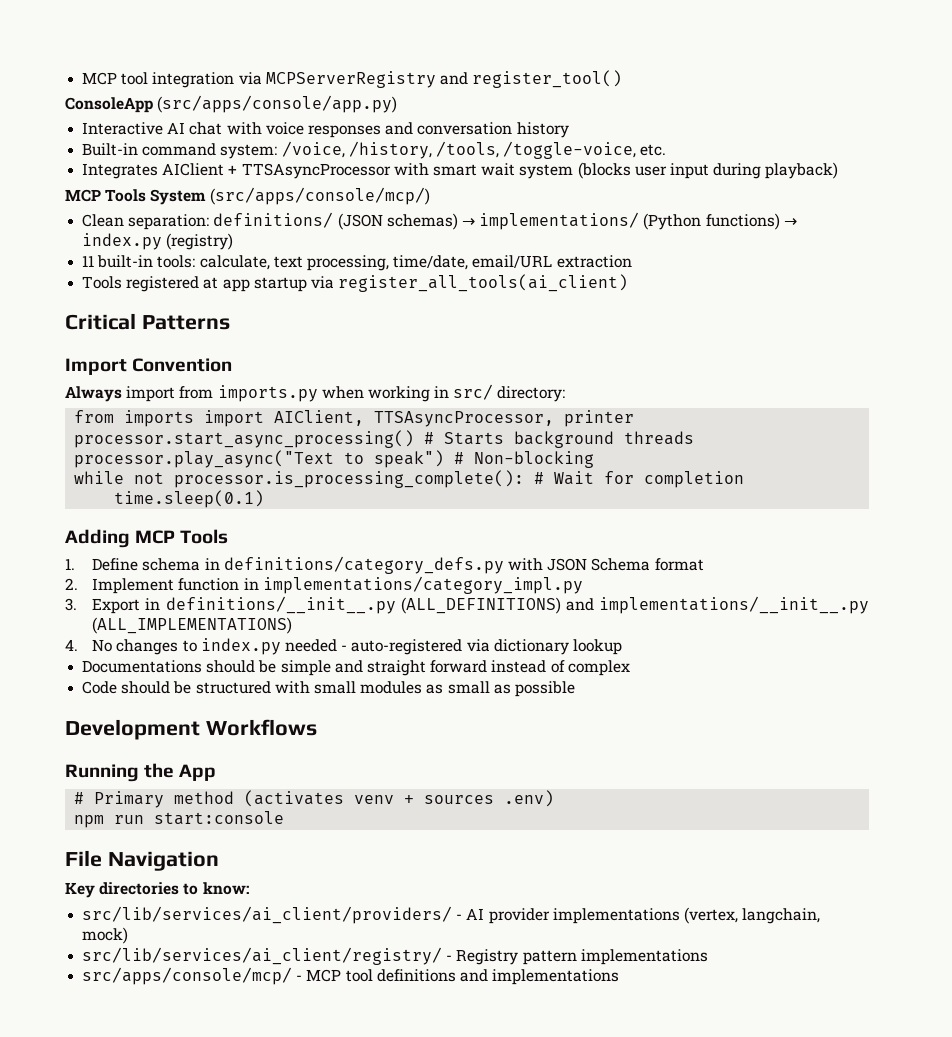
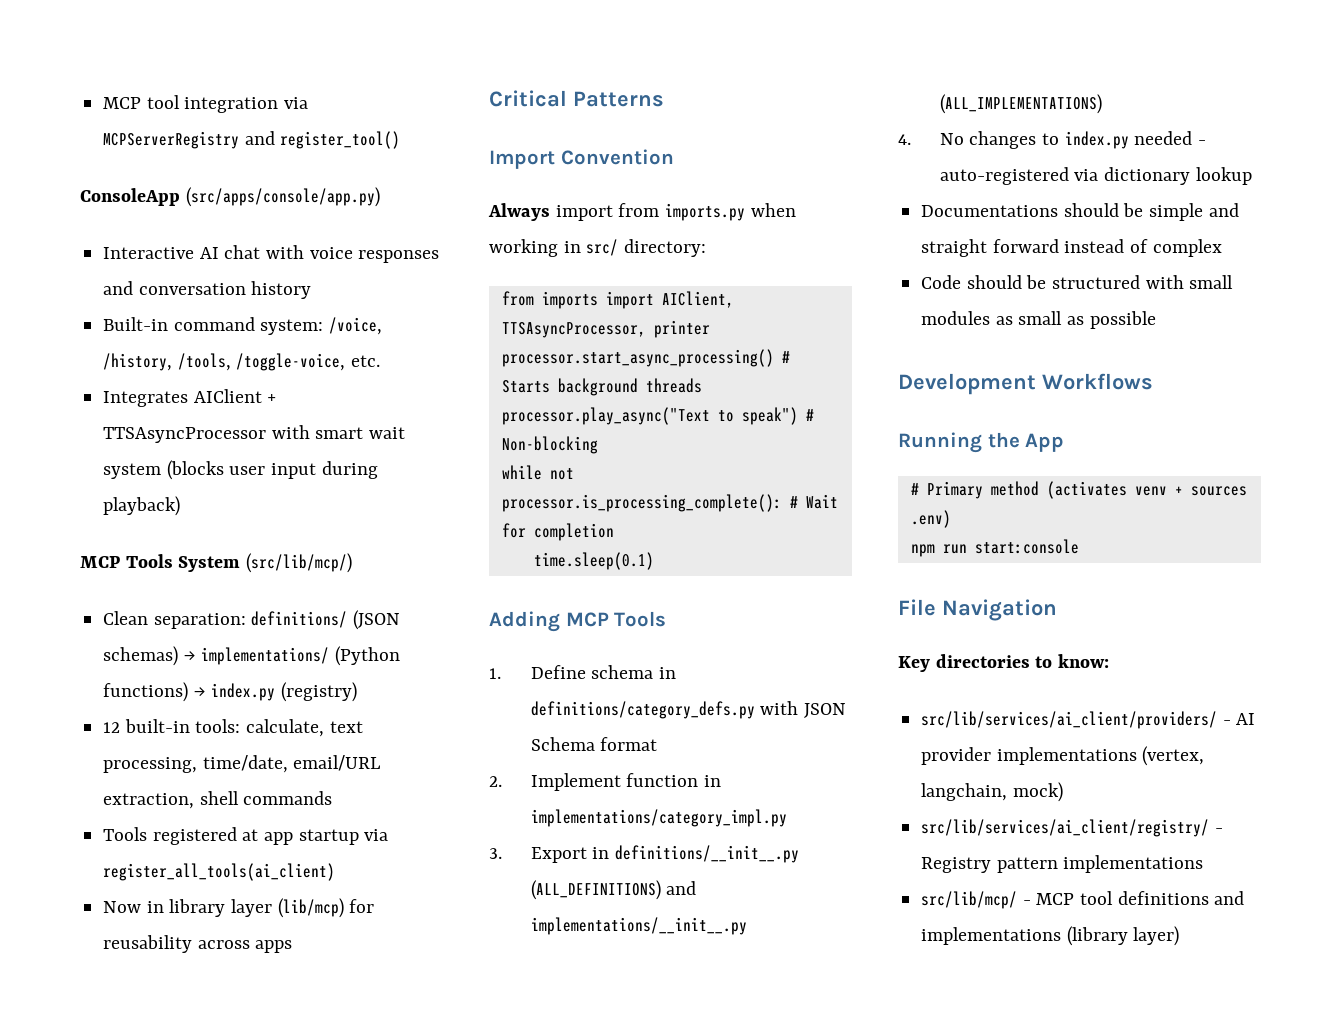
[209,187,430,205] (src/apps/console/mcp/) -> [246,553,353,573] (src/lib/mcp/)
[82,255,95,267] 11 -> [103,722,121,733] 12
[556,255,632,268] extraction -> [103,791,333,809] extraction, shell commands
(629, 283) none -> [103,898,375,918] [103,935,293,953] // Now in library layer (lib/mcp) for reusability across apps
[82,967,293,985] src/apps/console/mcp/ -> [921,891,1018,909] src/lib/mcp/
(620, 977) none -> [1066,926,1180,946] (library layer)

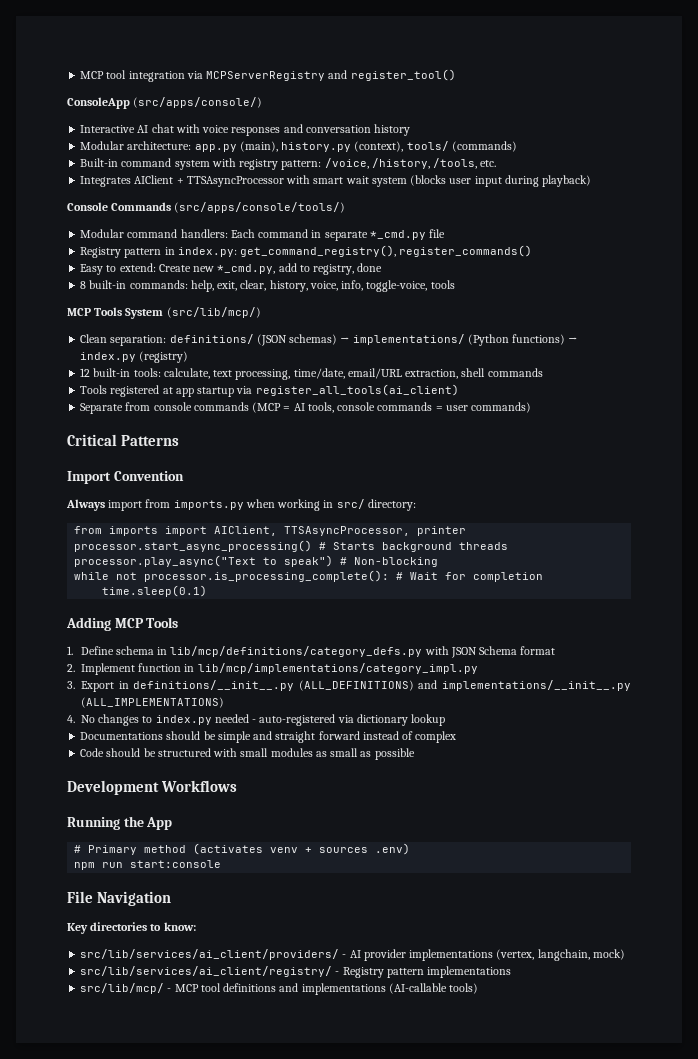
[185,187,380,207] (src/apps/console/app.py) -> [133,97,263,108] (src/apps/console/)
[103,317,324,335] Built-in command system: -> [80,141,517,152] [80,158,322,170] Modular architecture: app.py (main), history.py (context), tools/ (commands) // Built-in command system with registry pattern:
[236,353,346,371] /toggle-voice, -> (478, 163) none
(181, 506) none -> [67,202,346,213] [80,229,446,241] [80,245,533,258] [80,263,383,275] [80,280,455,292] // Console Commands (src/apps/console/tools/) // Modular command handlers: Each command in separate *_cmd.py file // Registry pattern in index.py: get_command_registry(), register_commands() // Easy to extend: Create new *_cmd.py, add to registry, done // 8 built-in commands: help, exit, clear, history, voice, info, toggle-voice, tools
[103,898,375,918] [103,935,293,953] Now in library layer (lib/mcp) for reusability across apps -> [80,402,532,414] Separate from console commands (MCP = AI tools, console commands = user commands)
[530,701,755,719] definitions/category_defs.py -> [170,646,423,657] lib/mcp/definitions/category_defs.py
[530,809,787,827] implementations/category_impl.py -> [197,663,478,674] lib/mcp/implementations/category_impl.py
[1066,926,1180,946] (library layer) -> [388,983,479,994] (AI-callable tools)

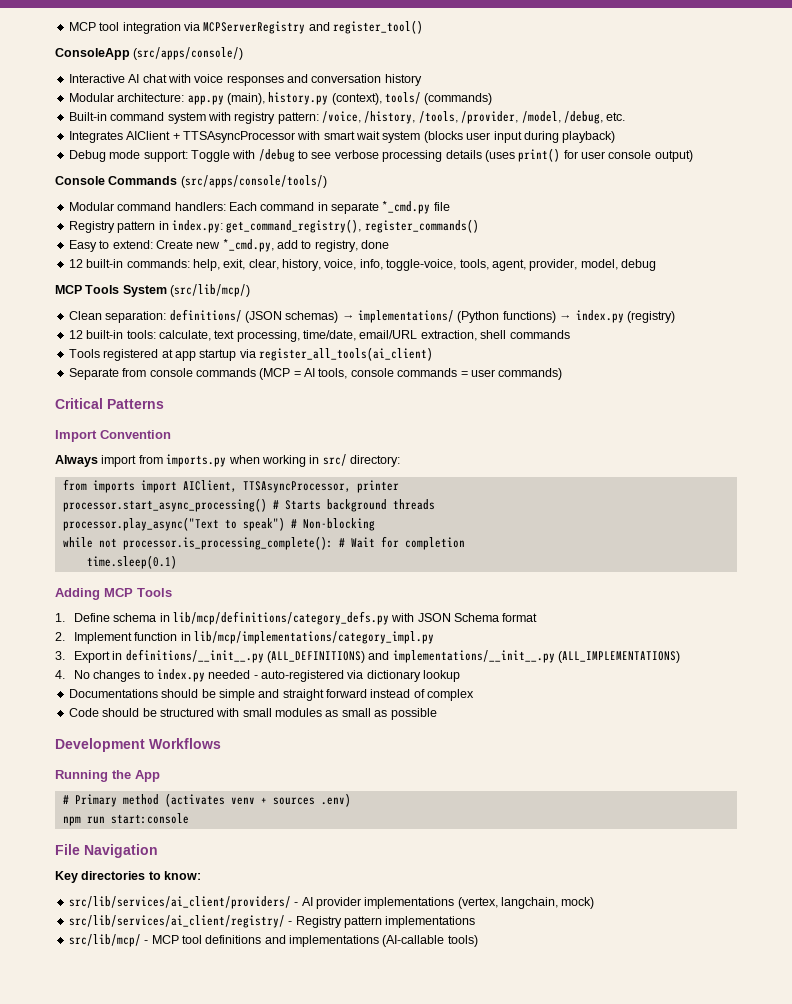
(478, 163) none -> [461,111,603,124] /provider, /model, /debug,
(592, 181) none -> [68,148,693,162] // Debug mode support: Toggle with /debug to see verbose processing details (uses print() for user console output)
[80,281,87,289] 8 -> [68,259,83,268] 12
[430,280,455,289] tools -> [459,259,656,271] tools, agent, provider, model, debug

